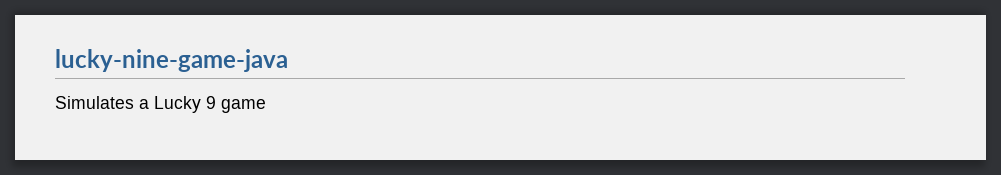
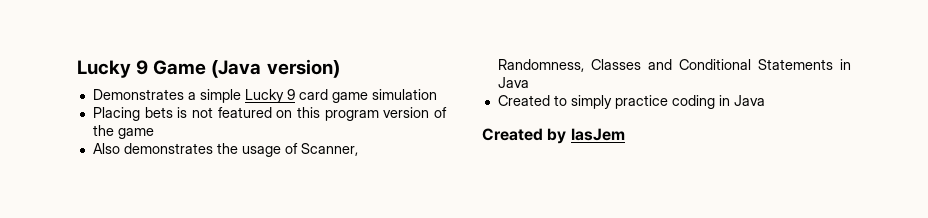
[55,49,288,72] [55,96,266,113] lucky-nine-game-java // Simulates a Lucky 9 game -> [77,59,340,78] [92,89,437,103] [92,107,447,121] [92,125,154,139] [92,143,358,157] [497,59,851,72] [497,77,529,88] [497,95,765,109] [482,128,625,144] Lucky 9 Game (Java version) // Demonstrates a simple Lucky 9 card game simulation // Placing bets is not featured on this program version of the game // Also demonstrates the usage of Scanner, Randomness, Classes and Conditional Statements in Java // Created to simply practice coding in Java // Created by IasJem

